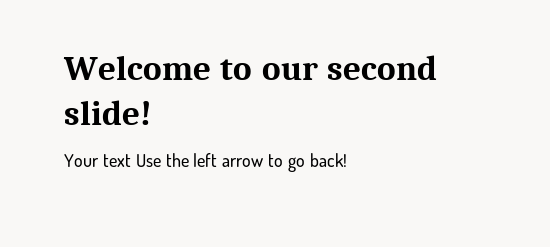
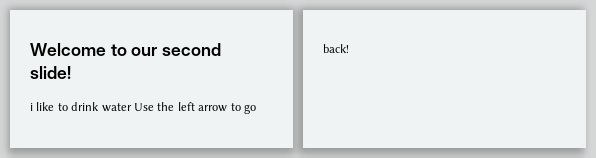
[64,154,131,167] Your text -> [30,102,132,112] i like to drink water

